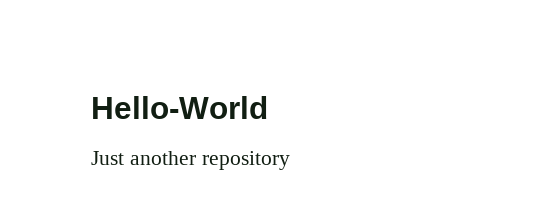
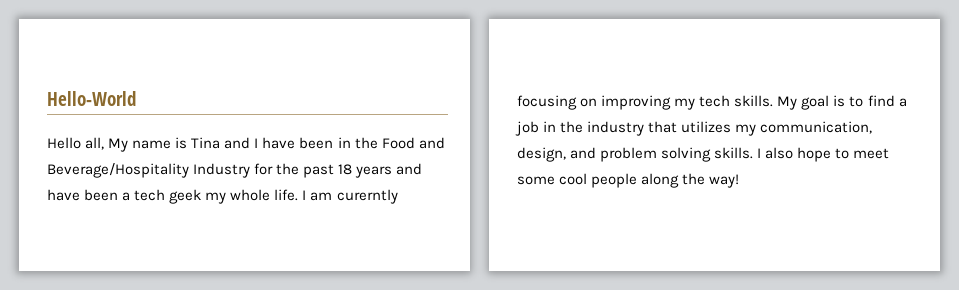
[91,151,290,170] Just another repository -> [47,137,445,152] [47,163,423,178] [47,189,398,204] [517,95,907,110] [515,121,873,136] [517,147,890,162] [517,173,740,188] Hello all, My name is Tina and I have been in the Food and Beverage/Hospitality Industry for the past 18 years and have been a tech geek my whole life. I am curerntly focusing on improving my tech skills. My goal is to find a job in the industry that utilizes my communication, design, and problem solving skills. I also hope to meet some cool people along the way!

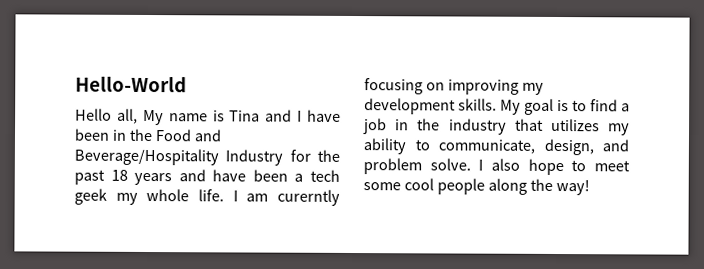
[699,95,731,107] tech -> [364,98,456,115] development
[760,121,873,134] communication, -> [363,138,535,155] ability to communicate,
[661,147,754,162] solving skills. -> [429,158,471,171] solve.

